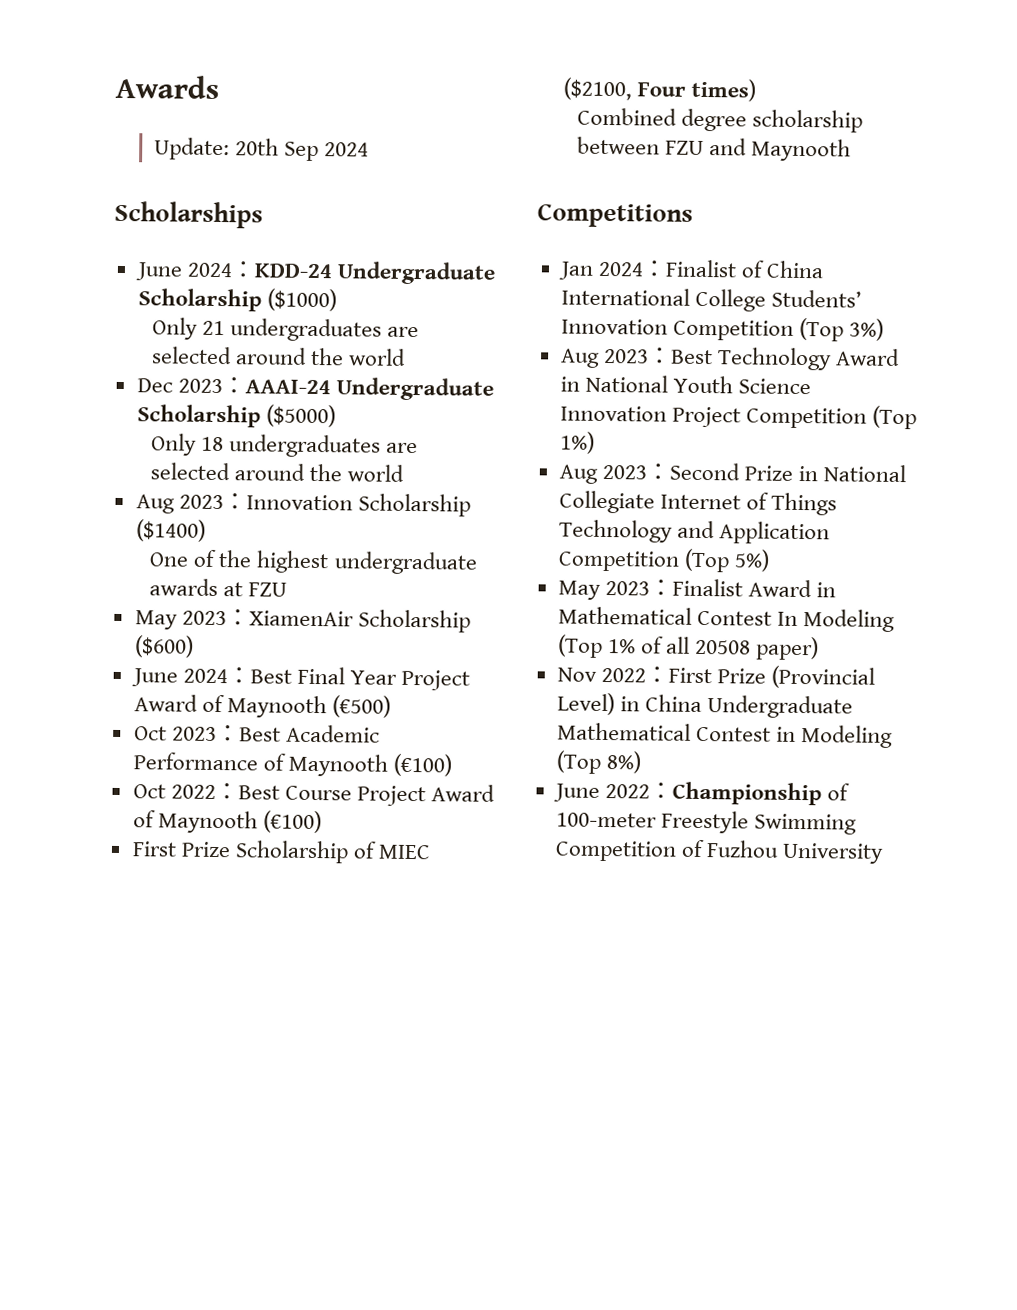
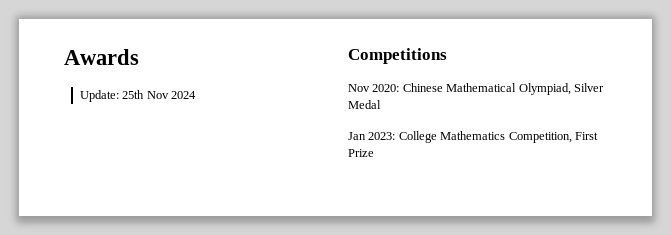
[235,138,320,162] 20th Sep -> [122,90,169,99] 25th Nov
[114,200,263,229] [134,261,496,285] [137,288,337,312] [152,317,420,342] [151,346,407,366] [136,377,494,401] [136,404,336,428] [151,433,419,458] [150,462,405,482] [135,493,471,517] [135,519,206,542] [149,549,478,575] [149,578,288,597] [134,609,471,633] [133,635,194,658] [130,666,471,691] [133,694,391,719] [133,724,380,743] [132,752,452,777] [132,782,496,807] [132,810,322,834] [131,840,432,864] [562,77,756,102] [577,107,864,133] [577,136,852,162] [537,203,693,228] [557,259,824,280] [560,287,862,312] [560,317,884,342] [559,347,900,371] [559,374,811,395] [559,405,917,430] [559,431,595,454] [558,462,907,484] [558,490,837,516] [558,519,830,545] [557,548,770,573] [557,578,836,600] [557,606,895,632] [556,634,820,661] [556,665,875,689] [556,692,853,719] [556,722,893,748] [555,750,642,774] [552,781,850,806] [555,810,857,835] [554,839,884,864] Scholarships // June 2024：KDD-24 Undergraduate Scholarship ($1000) // Only 21 undergraduates are selected around the world // Dec 2023：AAAI-24 Undergraduate Scholarship ($5000) // Only 18 undergraduates are selected around the world // Aug 2023：Innovation Scholarship ($1400) // One of the highest undergraduate awards at FZU // May 2023：XiamenAir Scholarship ($600) // June 2024：Best Final Year Project Award of Maynooth (€500) // Oct 2023：Best Academic Performance of Maynooth (€100) // Oct 2022：Best Course Project Award of Maynooth (€100) // First Prize Scholarship of MIEC ($2100, Four times) // Combined degree scholarship between FZU and Maynooth // Competitions // Jan 2024：Finalist of China International College Students’ Innovation Competition (Top 3%) // Aug 2023：Best Technology Award in National Youth Science Innovation Project Competition (Top 1%) // Aug 2023：Second Prize in National Collegiate Internet of Things Technology and Application Competition (Top 5%) // May 2023：Finalist Award in Mathematical Contest In Modeling (Top 1% of all 20508 paper) // Nov 2022：First Prize (Provincial Level) in China Undergraduate Mathematical Contest in Modeling (Top 8%) // June 2022：Championship of 100-meter Freestyle Swimming Competition of Fuzhou University -> [348,48,447,64] [348,83,604,95] [348,100,381,109] [348,131,598,143] [348,149,374,157] Competitions // Nov 2020: Chinese Mathematical Olympiad, Silver Medal // Jan 2023: College Mathematics Competition, First Prize

